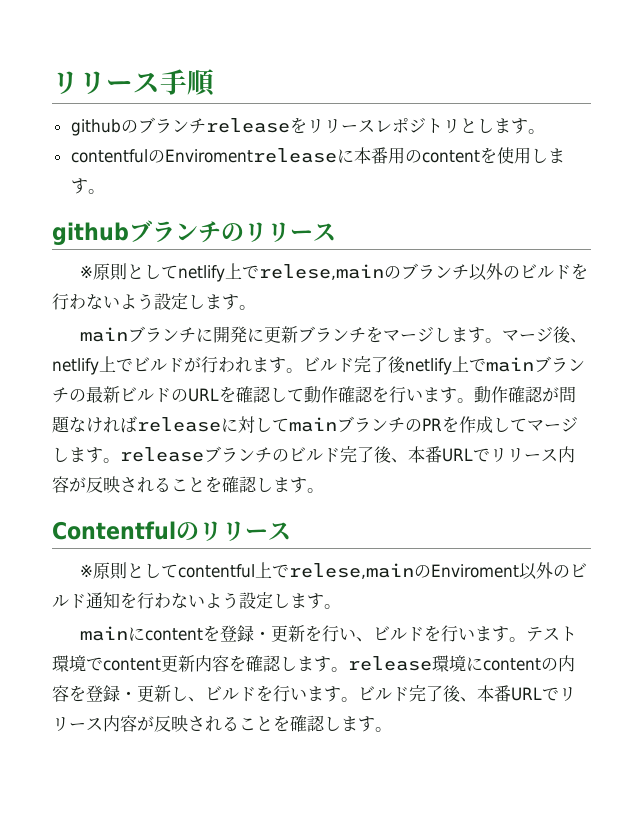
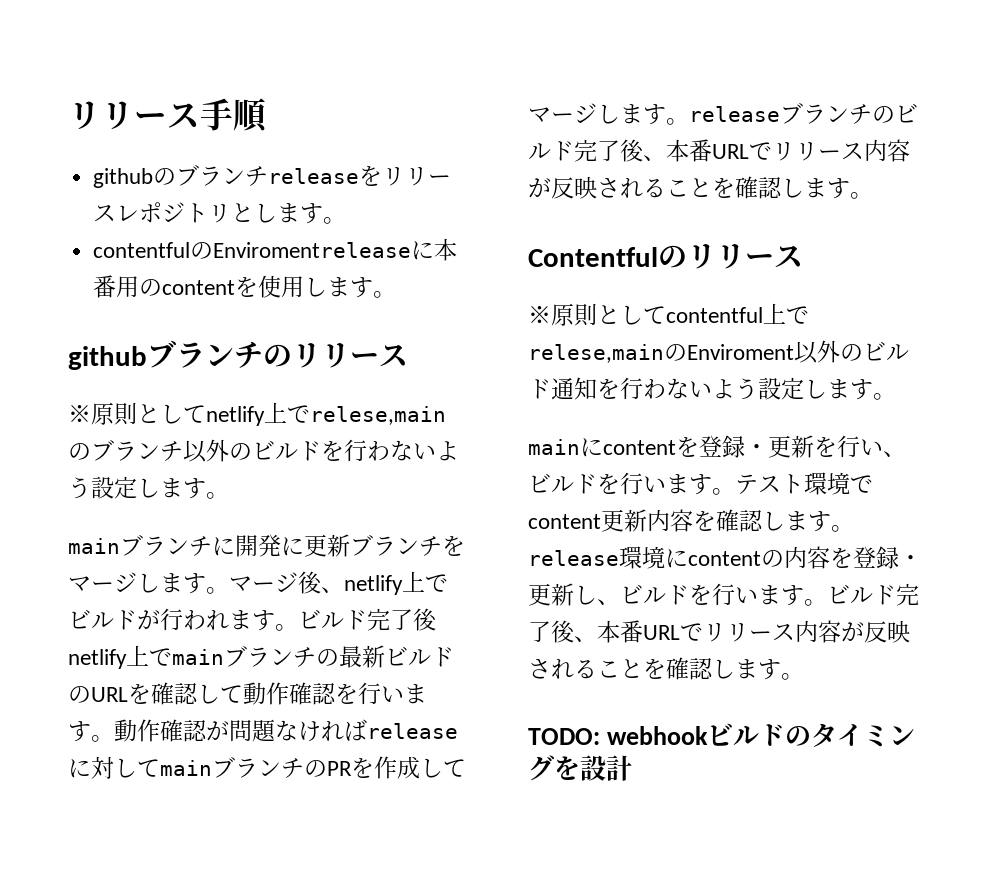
(392, 729) none -> [528,723,916,747] [528,755,632,781] // TODO: webhookビルドのタイミングを設計

